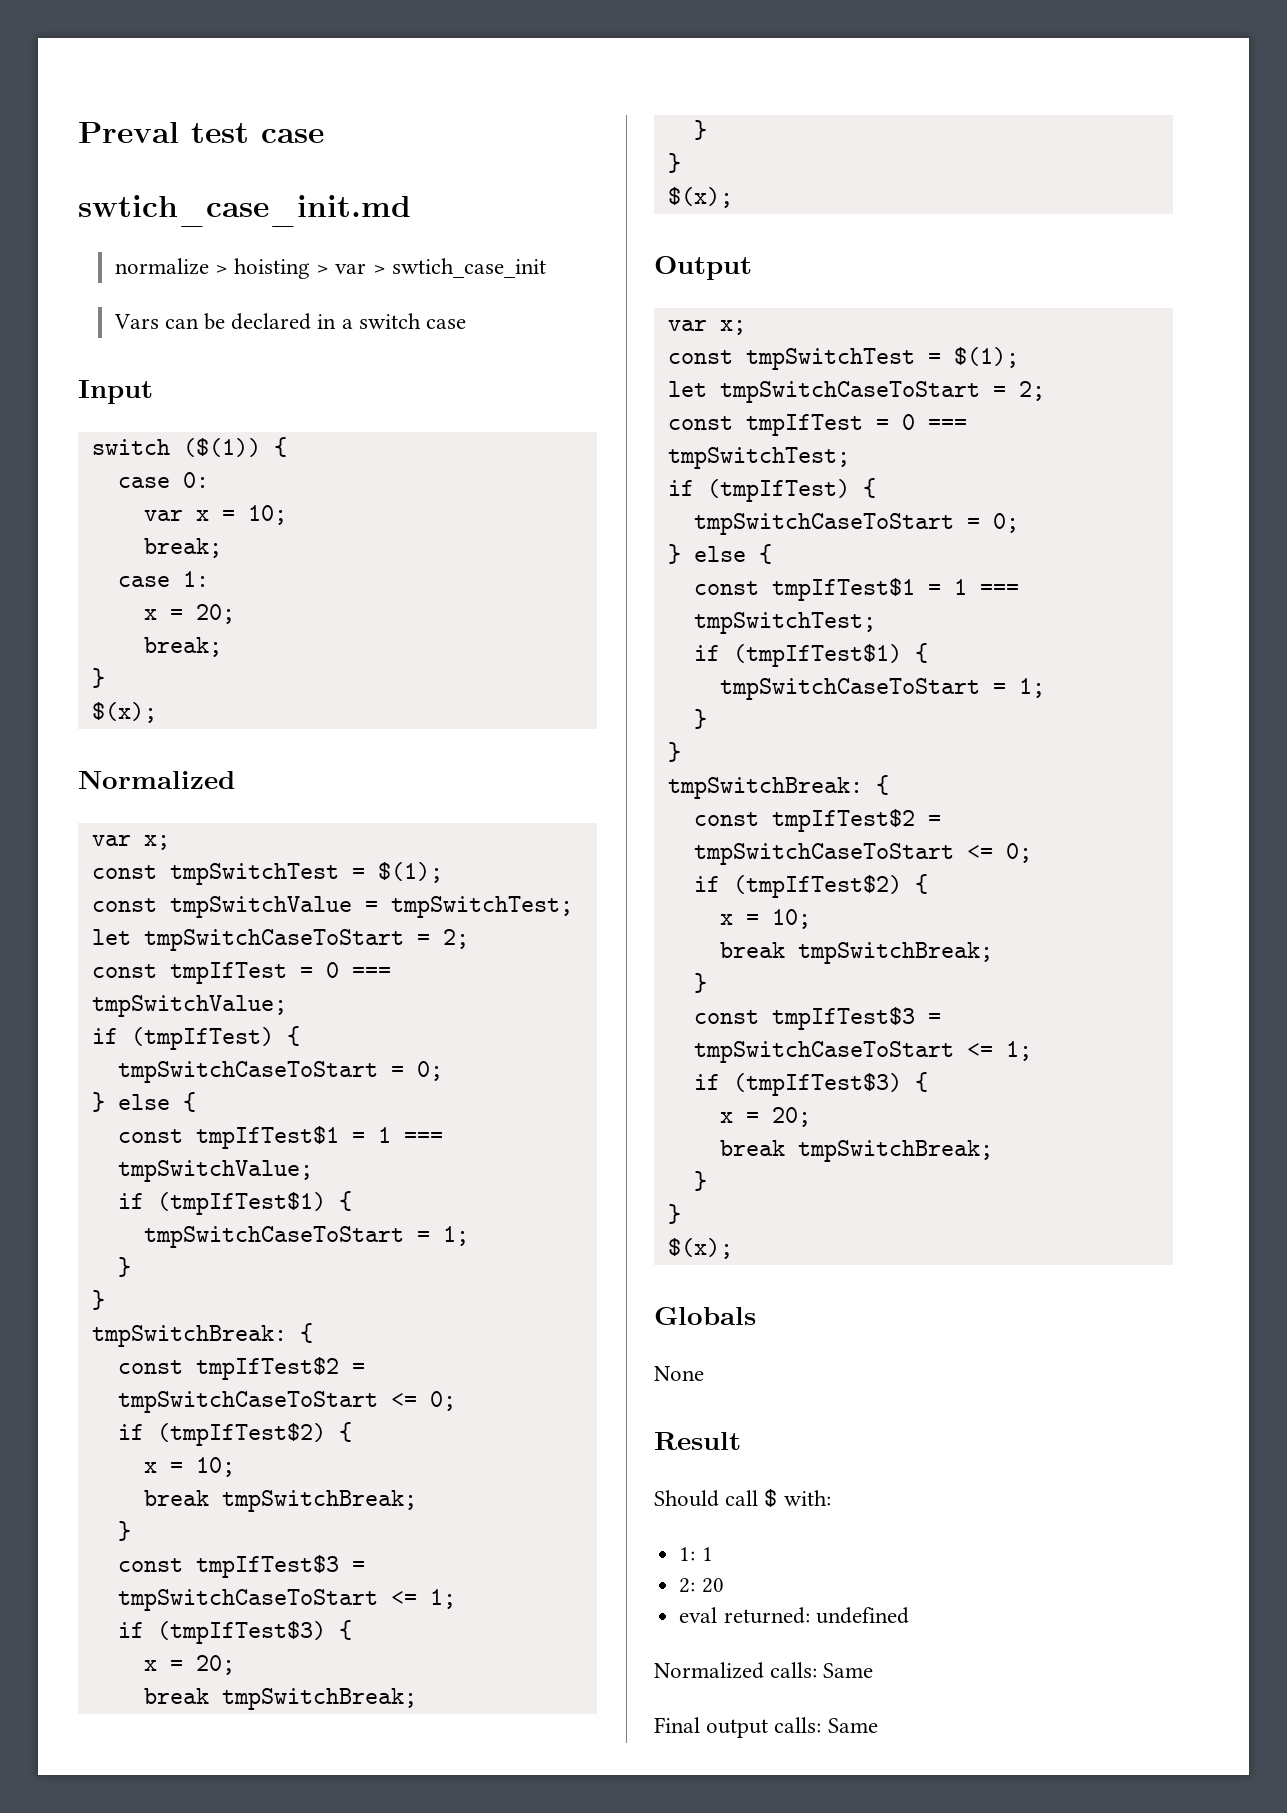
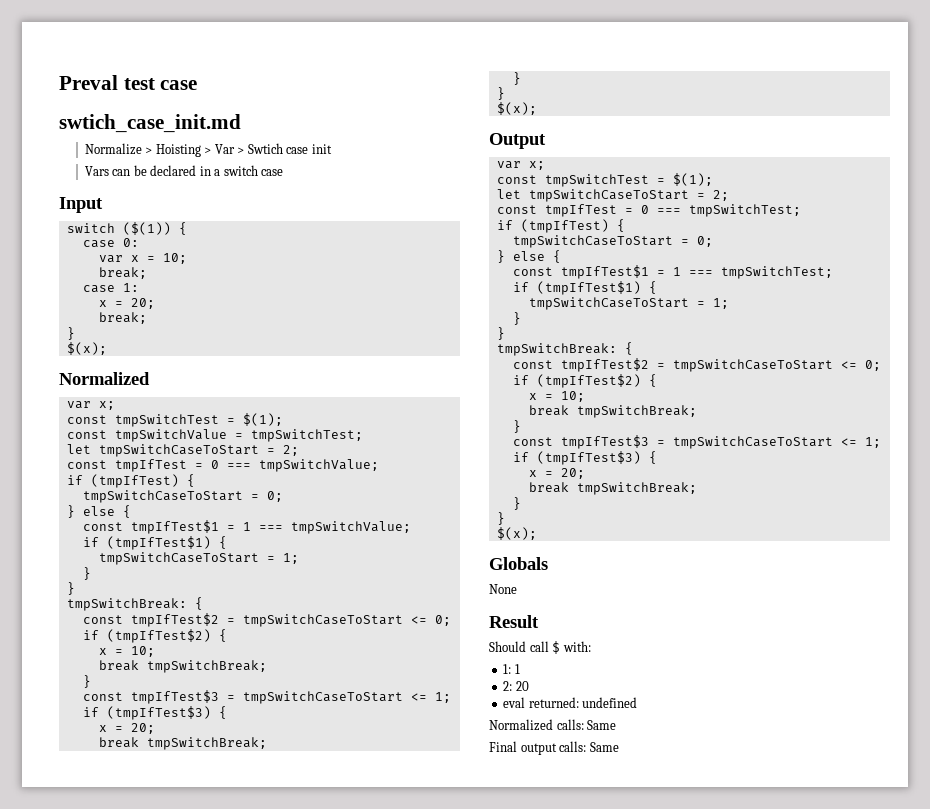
[114,258,546,279] normalize > hoisting > var > swtich_case_init -> [84,143,332,157] Normalize > Hoisting > Var > Swtich case init

